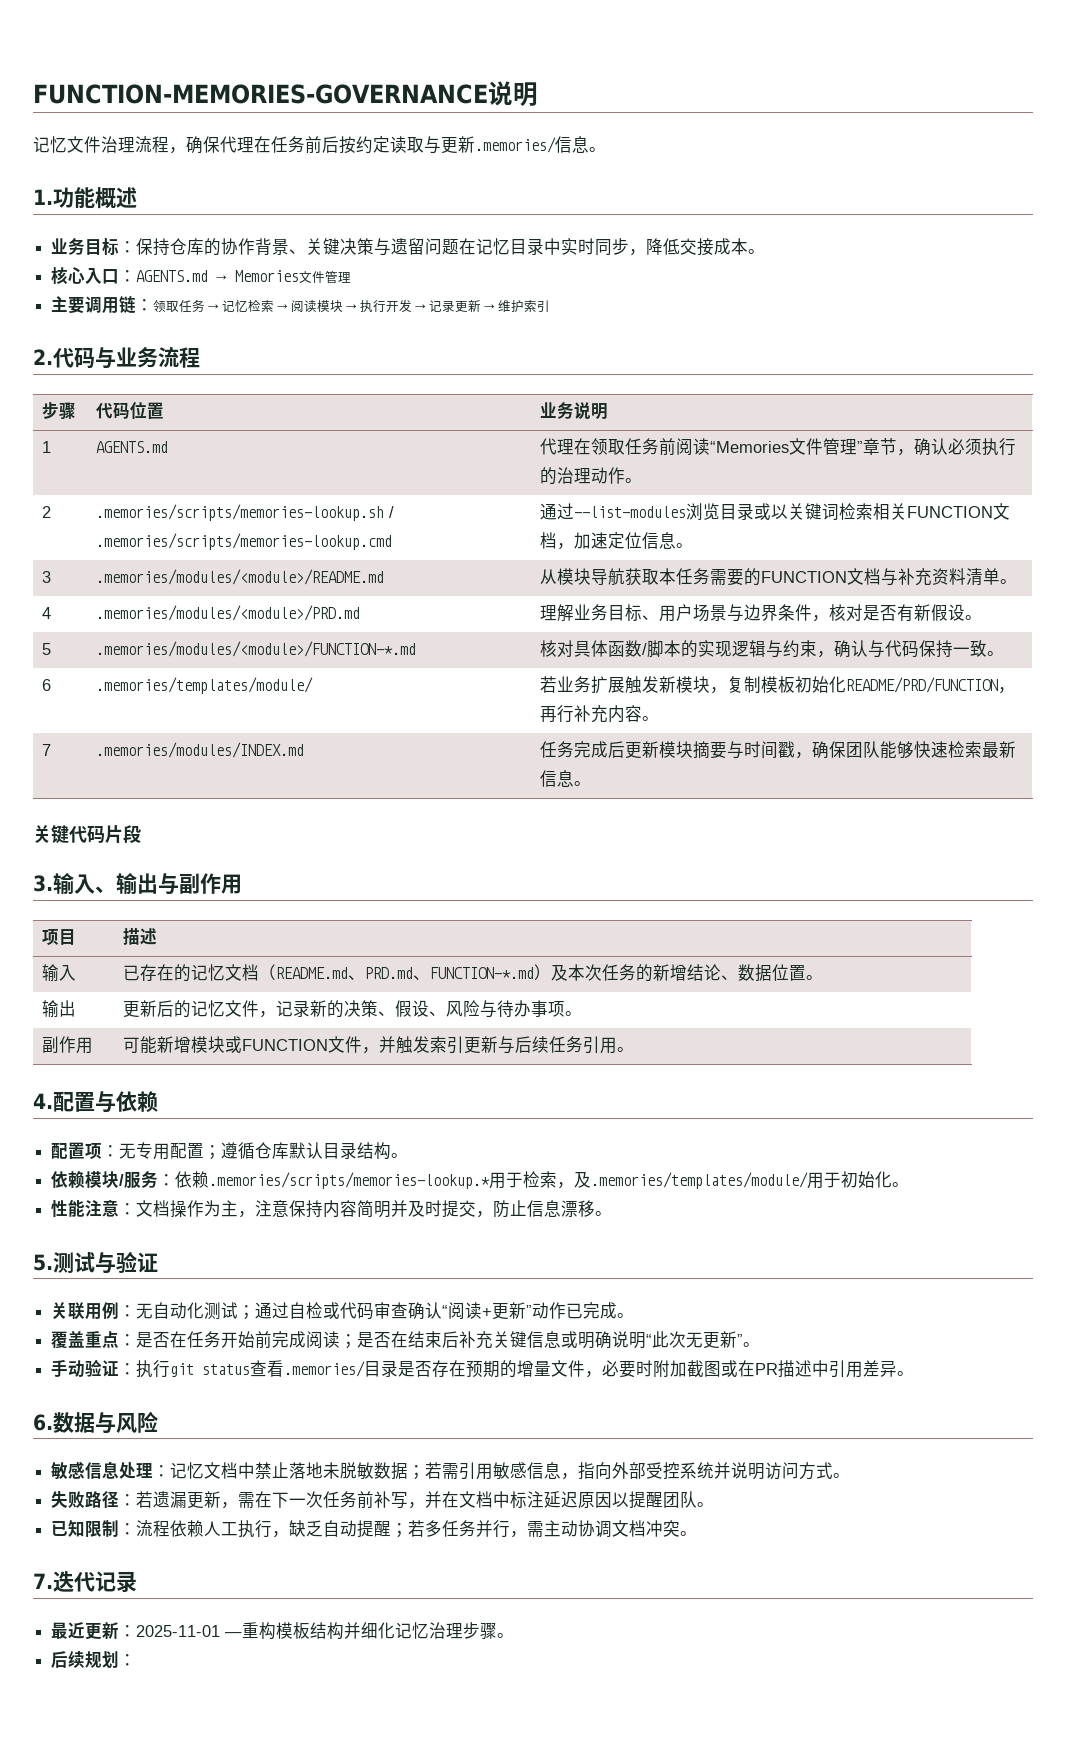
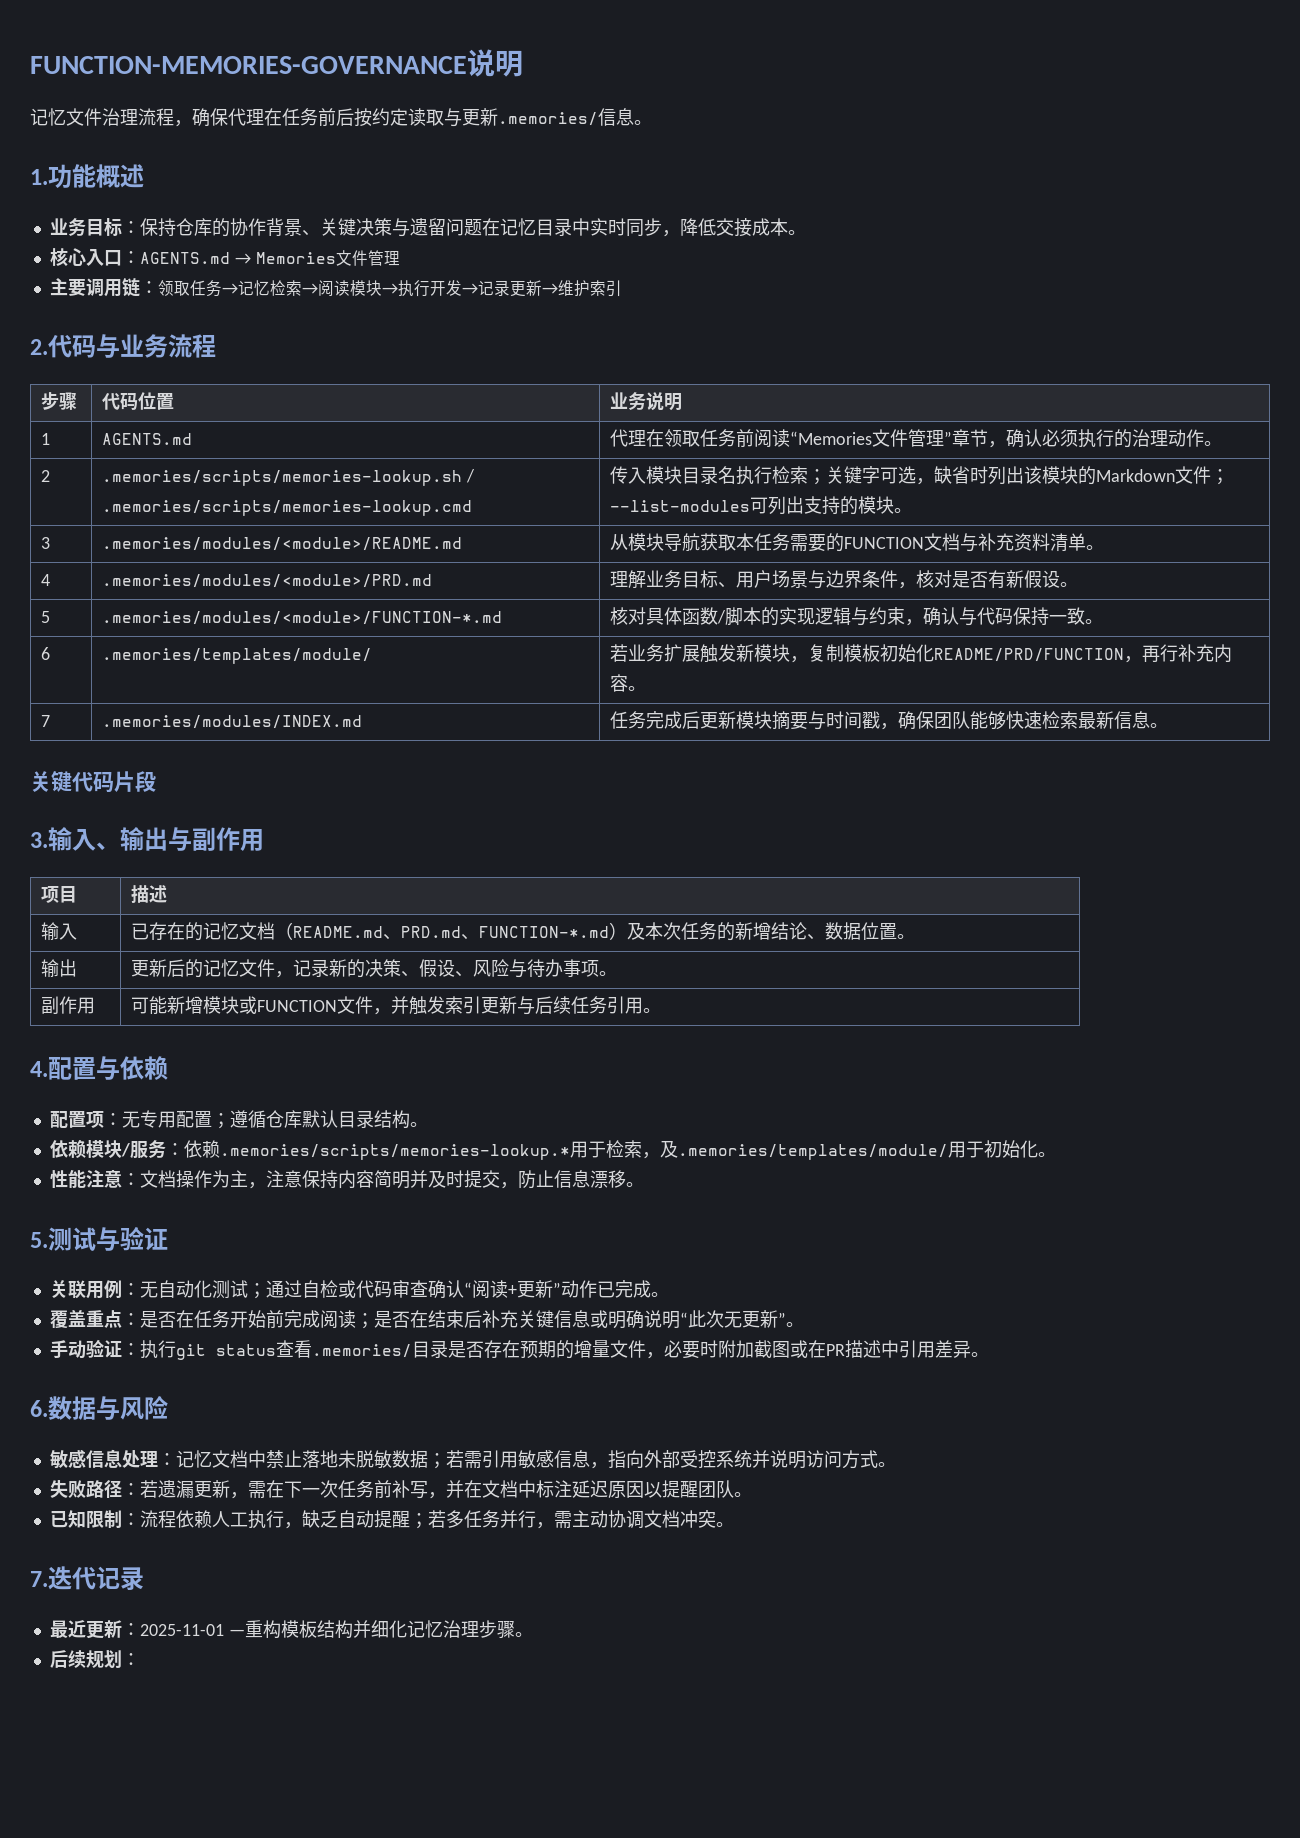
[539,503,1010,520] [539,532,676,550] 通过--list-modules浏览目录或以关键词检索相关FUNCTION文档，加速定位信息 -> [610,466,1230,485] [610,496,895,515] 传入模块目录名执行检索；关键字可选，缺省时列出该模块的Markdown文件；--list-modules可列出支持的模块

